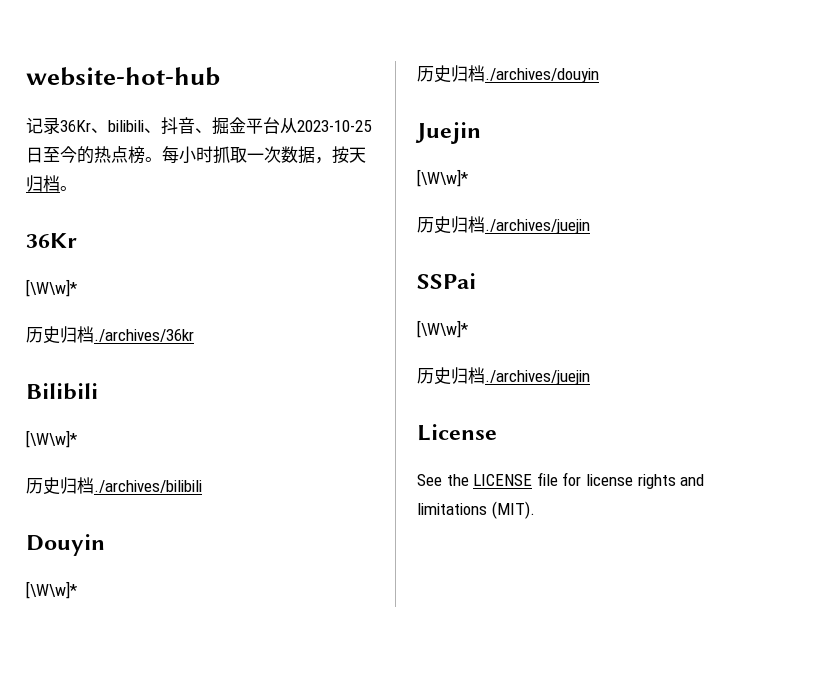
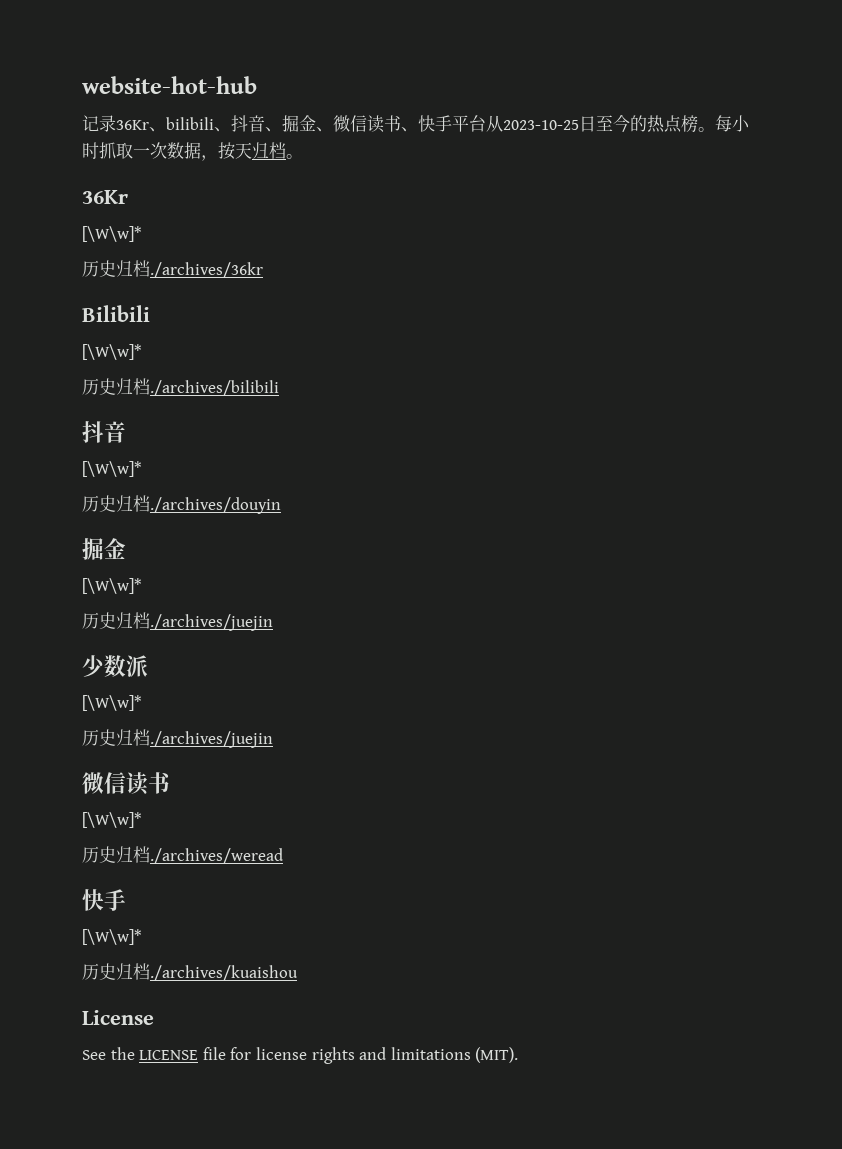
(246, 125) none -> [316,115,452,133] 、微信读书、快手
[26,534,105,556] Douyin -> [82,421,126,443] 抖音
[415,122,481,144] [417,169,468,187] [417,216,590,234] [417,273,476,289] [417,320,468,338] [417,367,590,385] Juejin // [\W\w]* // 历史归档./archives/juejin // SSPai // [\W\w]* // 历史归档./archives/juejin -> [82,538,126,560] [82,578,142,594] [82,612,273,631] [82,655,148,677] [82,695,142,711] [82,729,273,748] [82,772,170,795] [82,812,142,828] [82,846,283,864] [82,889,126,911] [82,929,142,945] [82,963,298,981] 掘金 // [\W\w]* // 历史归档./archives/juejin // 少数派 // [\W\w]* // 历史归档./archives/juejin // 微信读书 // [\W\w]* // 历史归档./archives/weread // 快手 // [\W\w]* // 历史归档./archives/kuaishou

